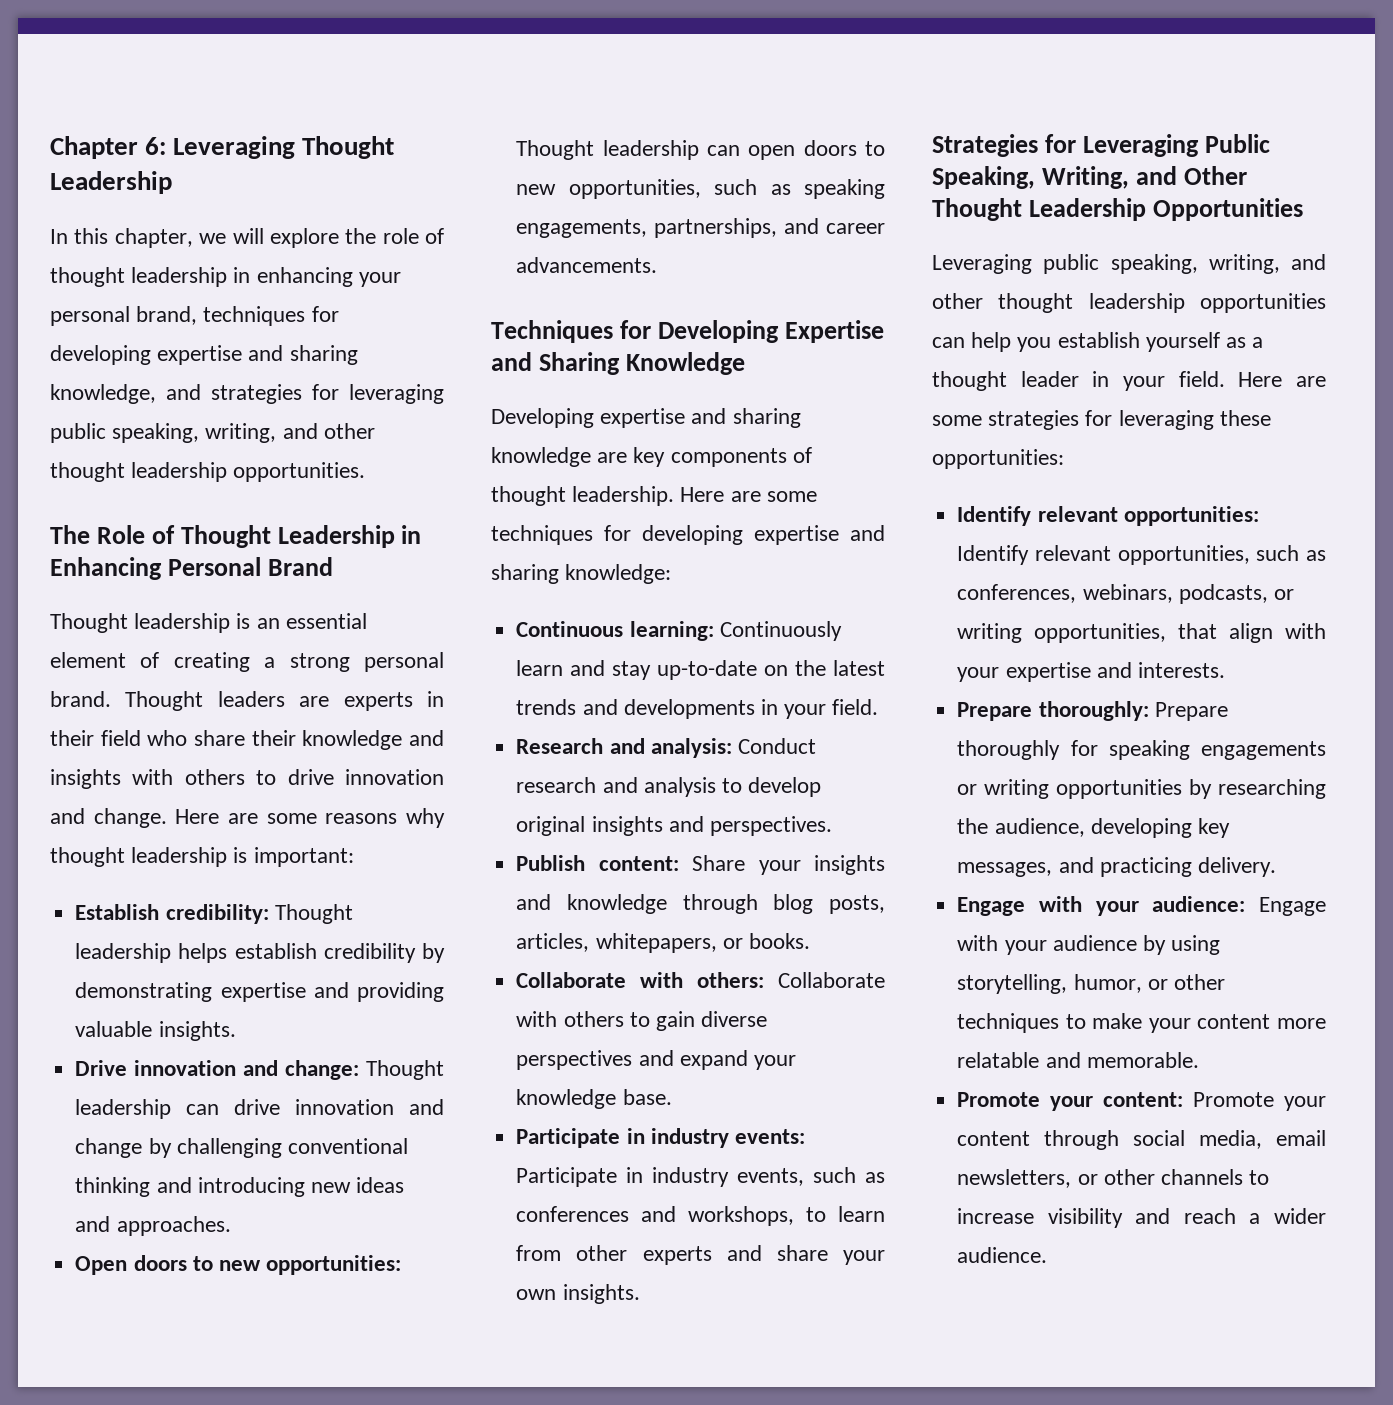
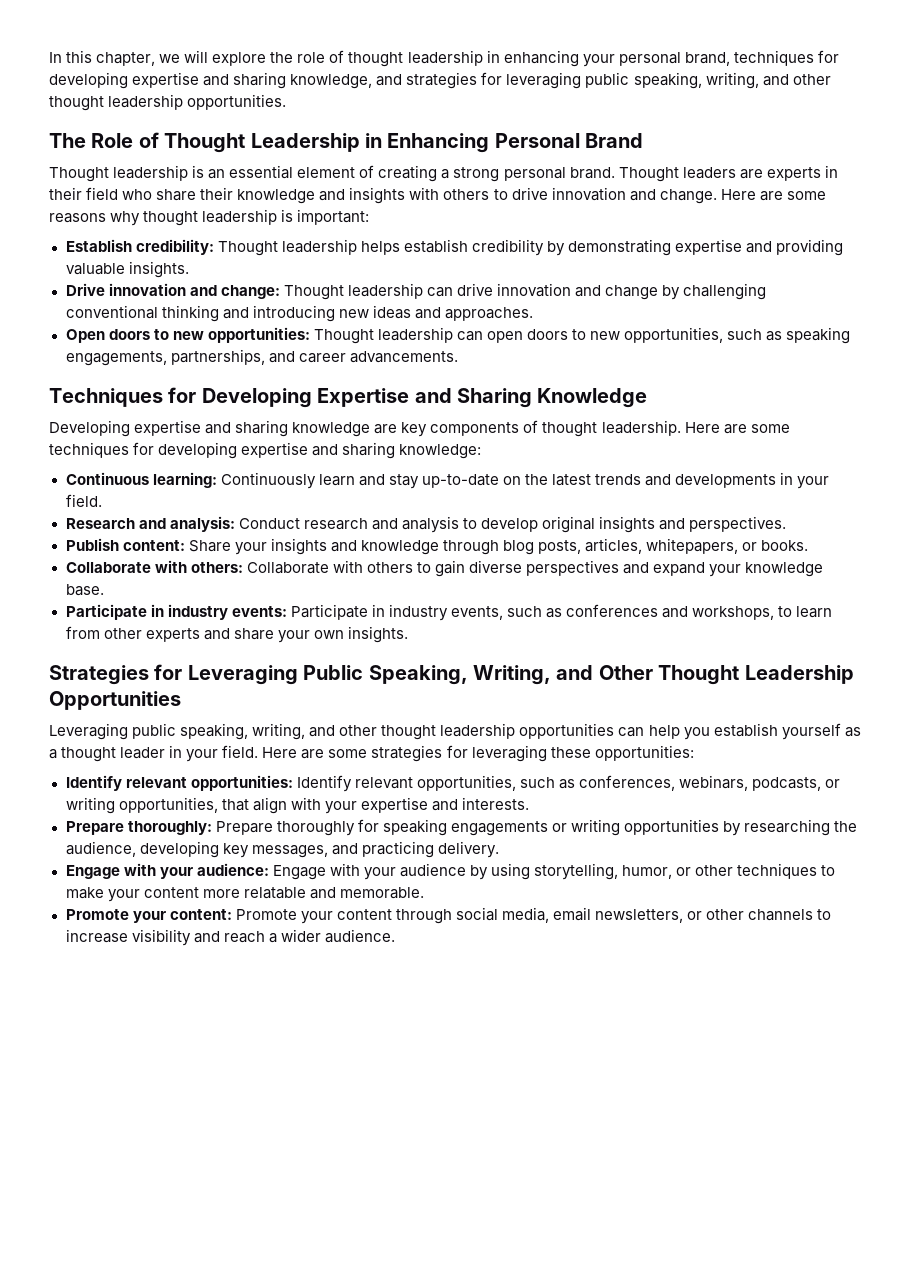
[50,136,395,159] [50,171,172,194] Chapter 6: Leveraging Thought Leadership // -> (49, 57) none

